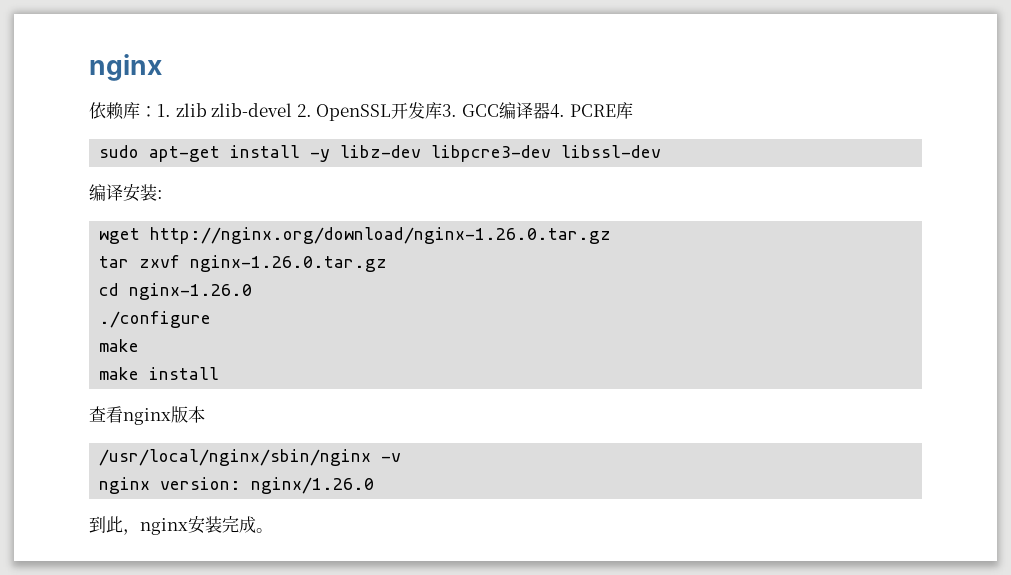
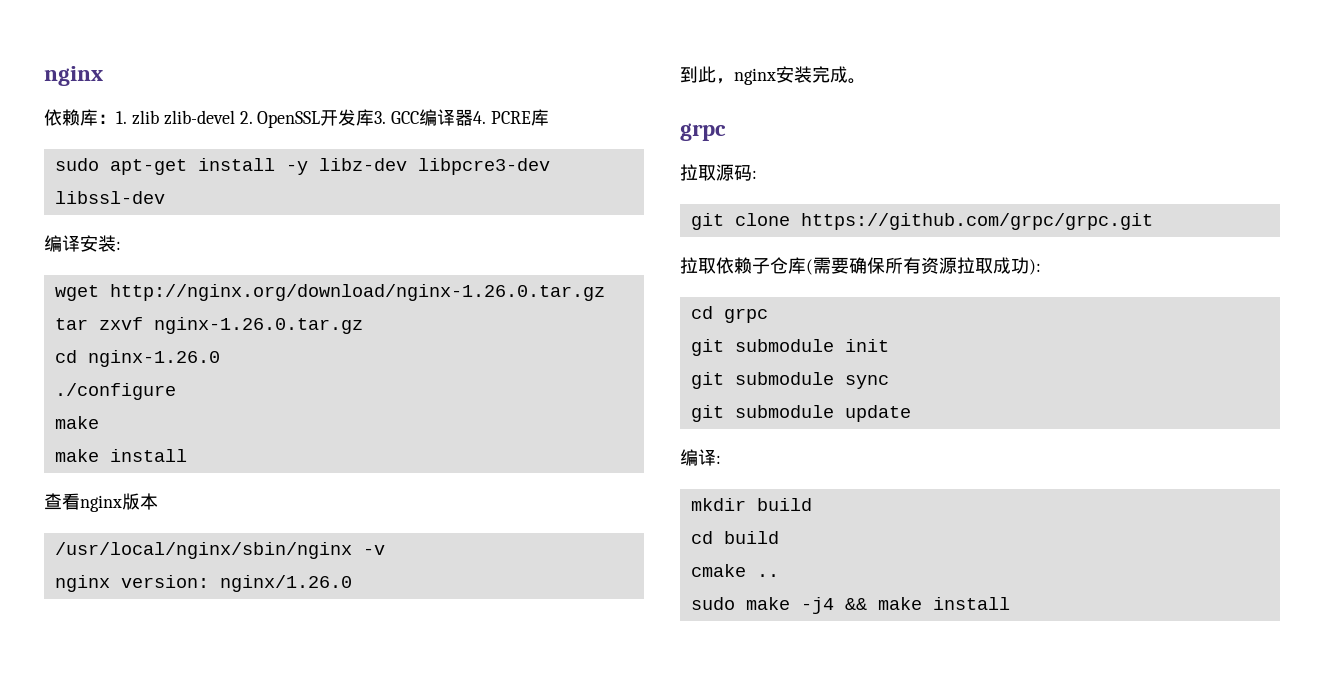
(273, 530) none -> [680,123,726,141] [680,164,757,181] [690,213,1153,230] [680,257,1041,275] [690,306,768,323] [690,339,889,356] [690,372,889,389] [690,405,911,422] [680,449,721,466] [690,498,812,511] [690,531,779,544] [690,564,779,577] [690,597,1010,614] // grpc // 拉取源码: // git clone https://github.com/grpc/grpc.git // 拉取依赖子仓库(需要确保所有资源拉取成功): // cd grpc // git submodule init // git submodule sync // git submodule update // 编译: // mkdir build // cd build // cmake .. // sudo make -j4 && make install

